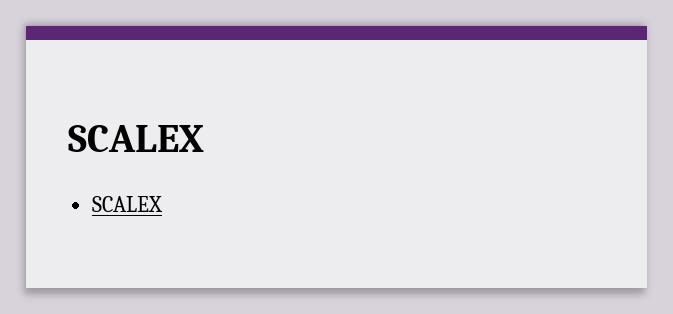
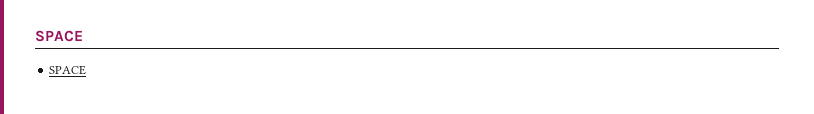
[68,125,204,152] [92,196,164,212] SCALEX // SCALEX -> [35,30,83,42] [48,65,86,75] SPACE // SPACE

